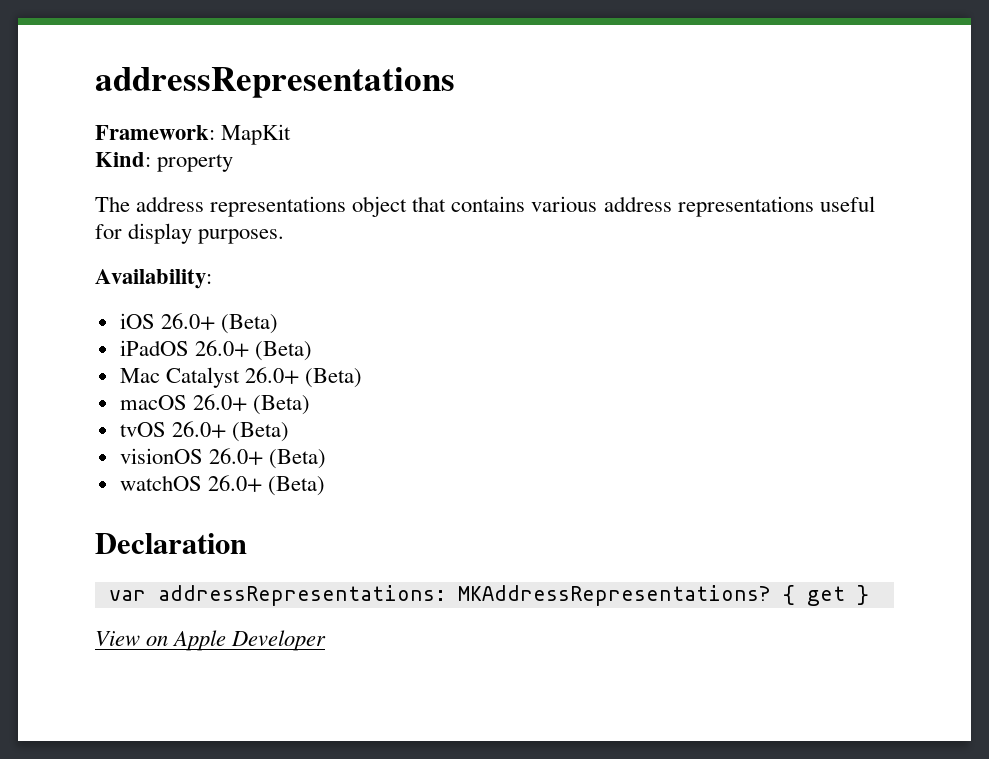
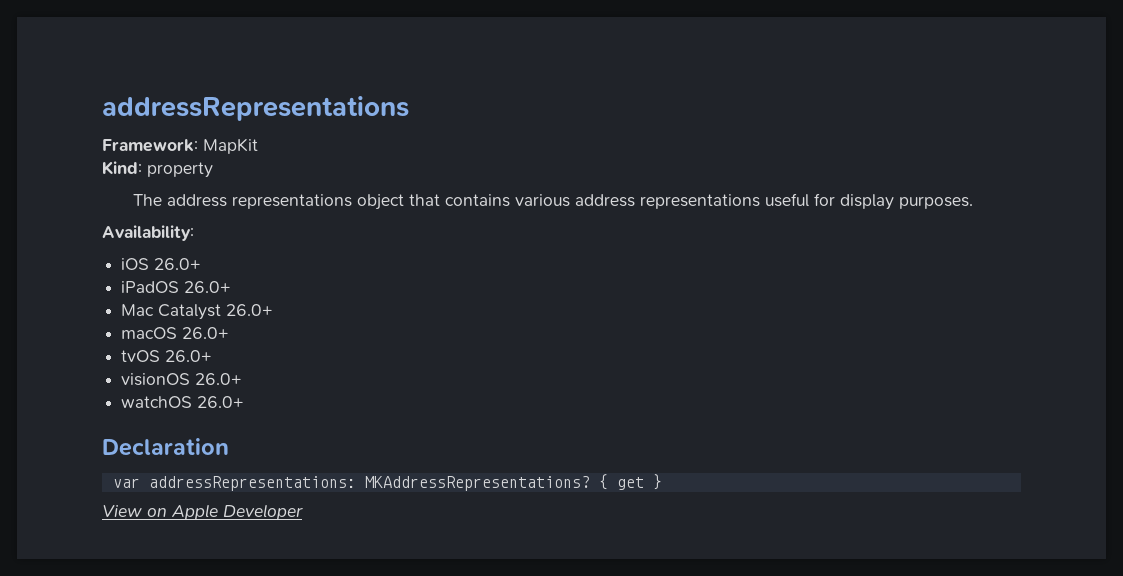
[220,314,278,334] (Beta) -> (202, 264) none
[254,341,312,361] (Beta) -> (232, 287) none
[304,368,362,388] (Beta) -> (274, 310) none
[252,395,310,415] (Beta) -> (230, 333) none
[231,422,289,442] (Beta) -> (213, 356) none
[268,449,326,469] (Beta) -> (243, 379) none
[267,476,325,496] (Beta) -> (245, 402) none

